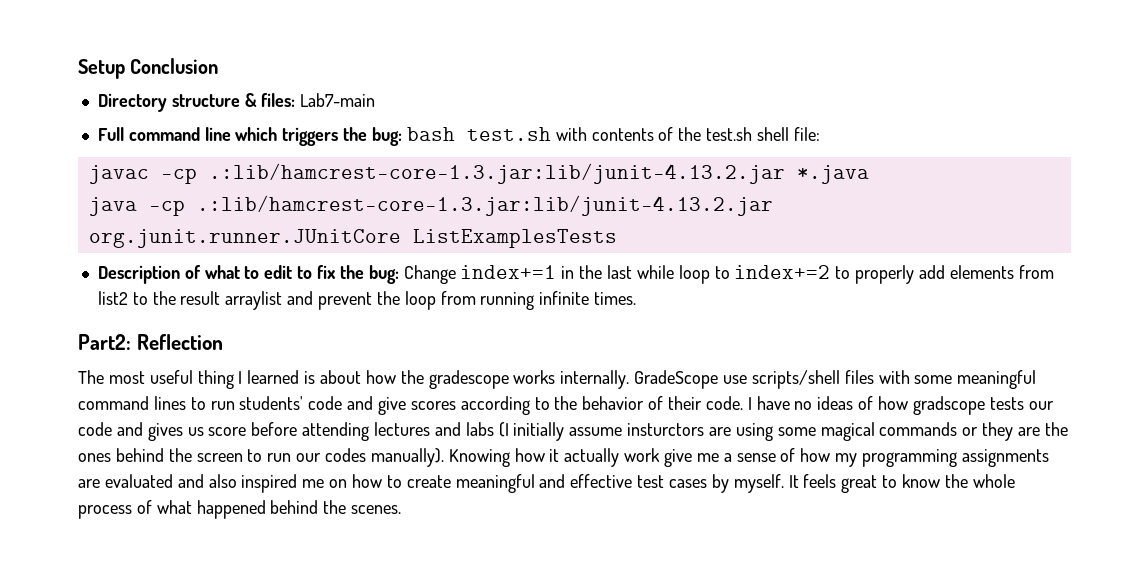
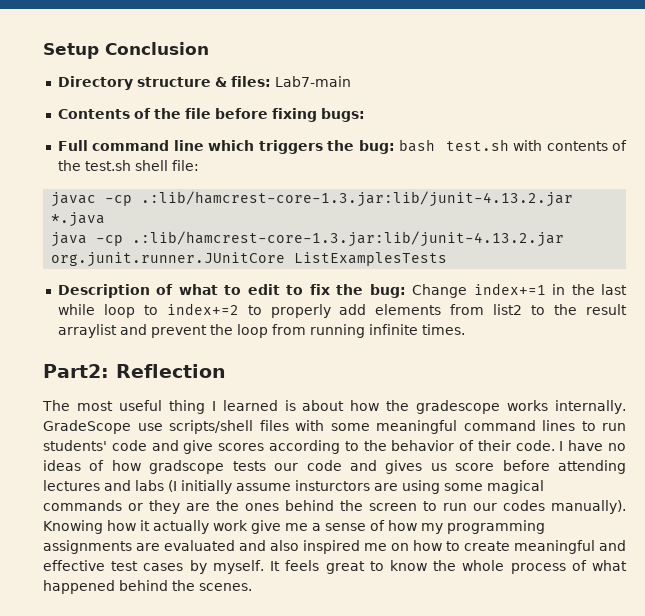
(376, 100) none -> [57,108,365,122] // Contents of the file before fixing bugs:

